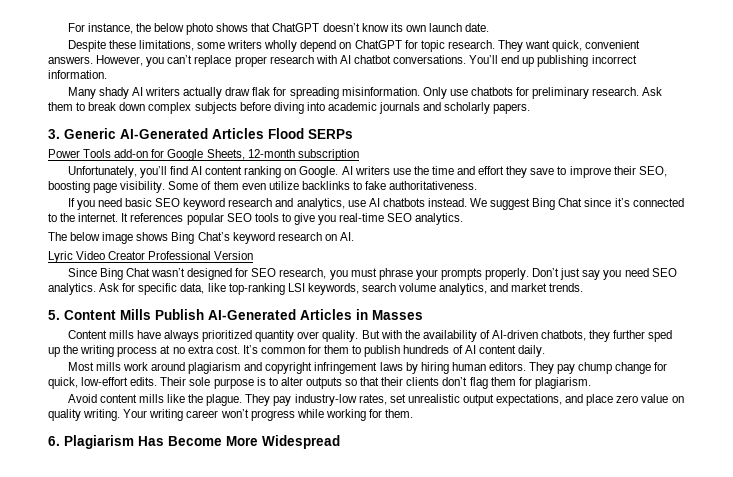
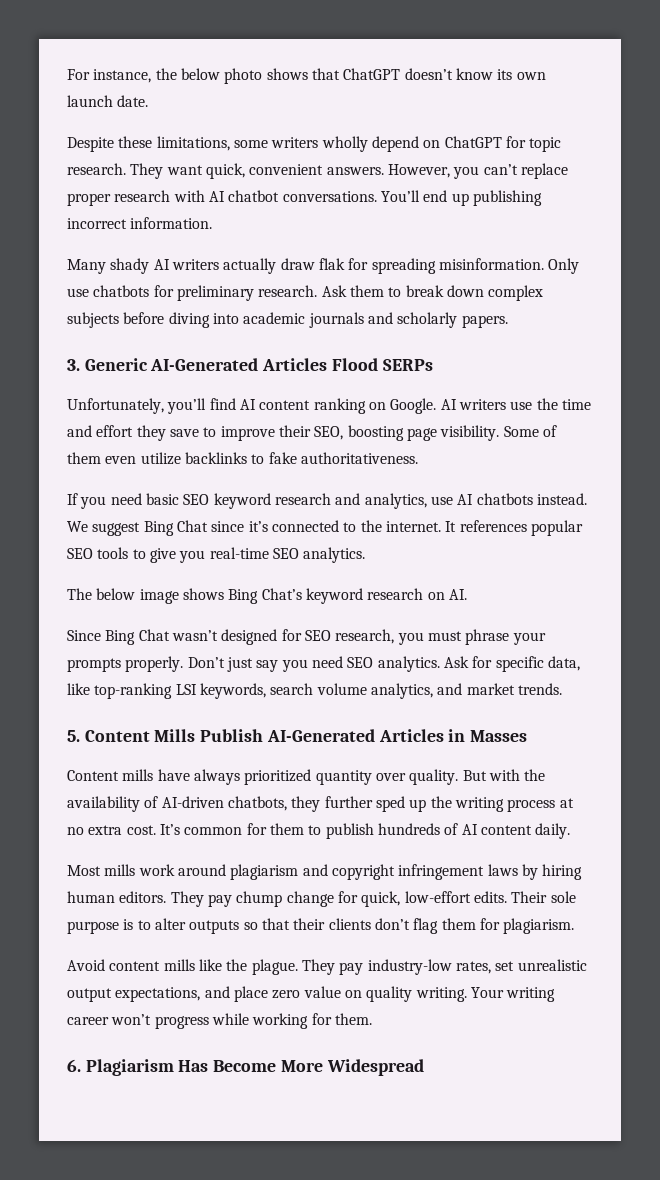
[48,149,359,161] // Power Tools add-on for Google Sheets, 12-month subscription -> (433, 365) none
[48,251,254,263] // Lyric Video Creator Professional Version -> (467, 594) none

